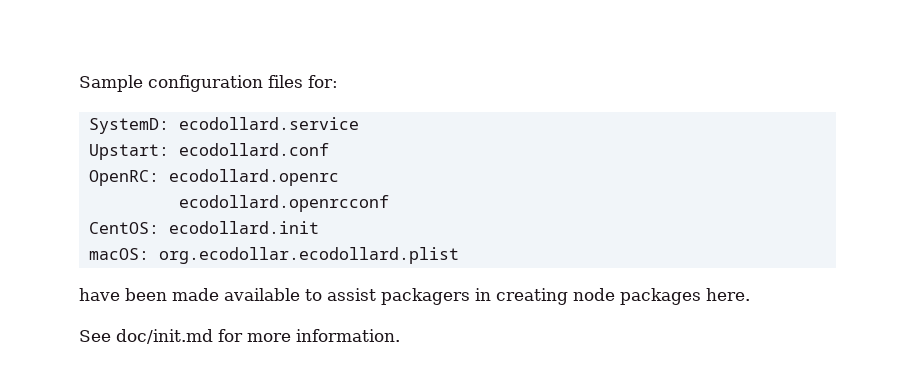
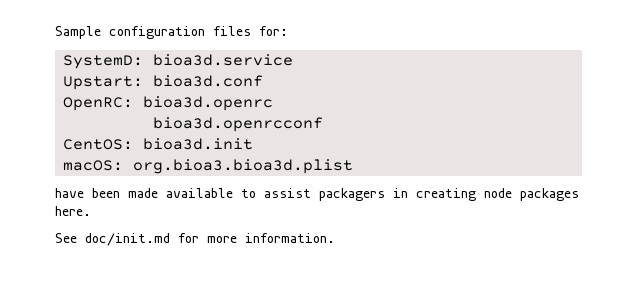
[178,117,359,130] ecodollard.service -> [153,54,294,66] bioa3d.service
[178,143,329,156] ecodollard.conf -> [153,75,264,87] bioa3d.conf
[168,169,339,186] [178,195,389,212] ecodollard.openrc // ecodollard.openrcconf -> [143,96,274,111] [153,117,324,132] bioa3d.openrc // bioa3d.openrcconf
[168,221,319,234] ecodollard.init -> [143,138,254,150] bioa3d.init
[158,247,459,264] org.ecodollar.ecodollard.plist -> [133,159,354,174] org.bioa3.bioa3d.plist

